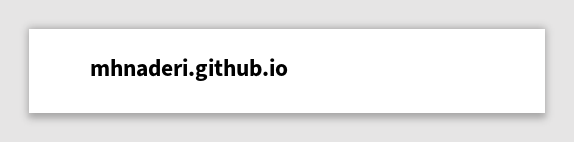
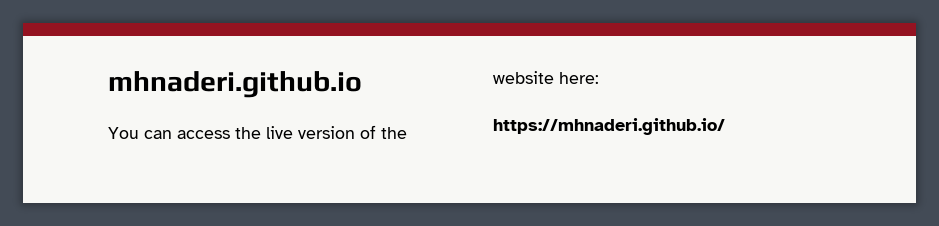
(288, 69) none -> [108,125,407,139] [493,71,599,84] [493,118,725,135] // You can access the live version of the website here: // https://mhnaderi.github.io/

